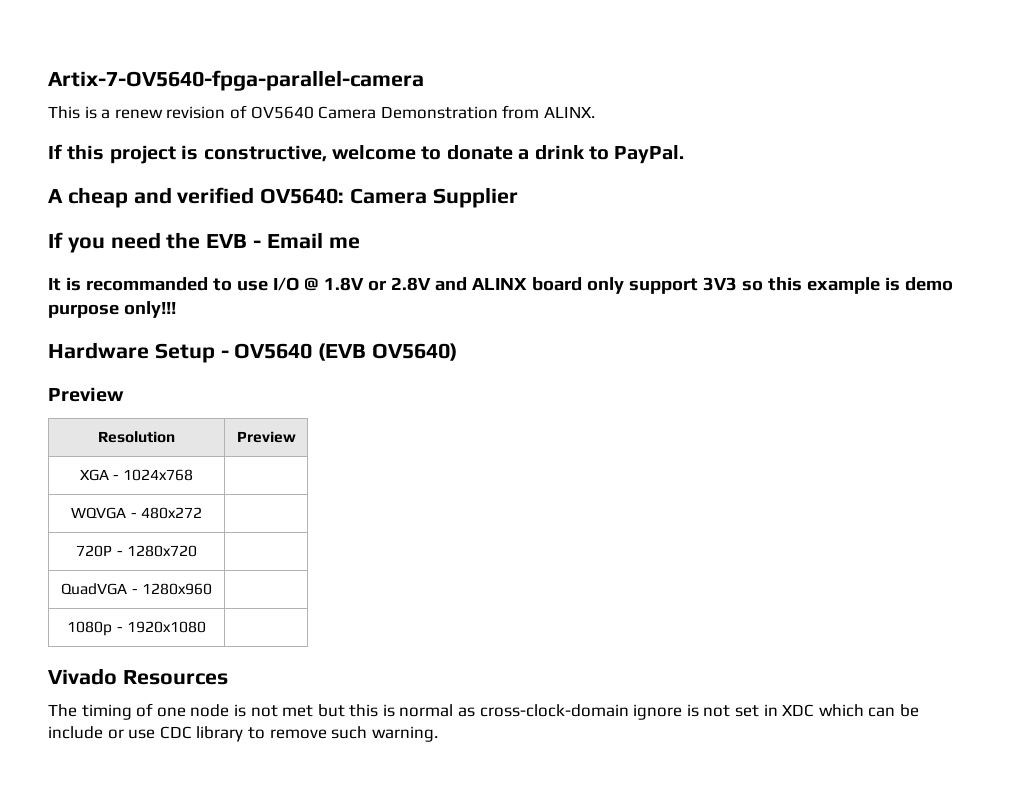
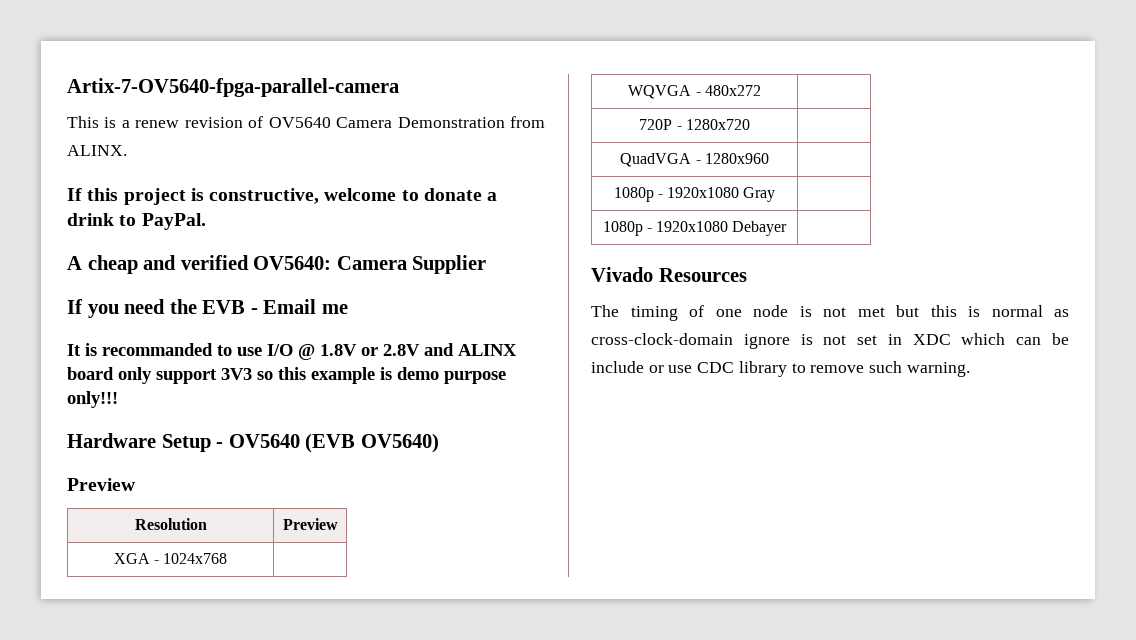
(206, 627) none -> [743,187,776,202] [602,221,788,236] Gray | // 1080p - 1920x1080 Debayer

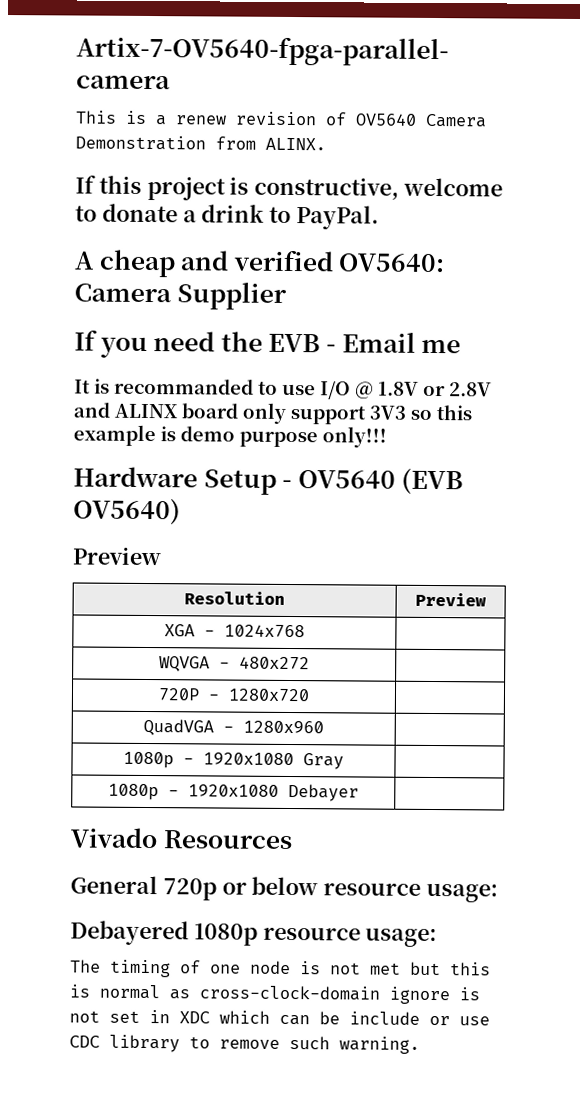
(747, 275) none -> [70,875,499,903] [70,920,438,948] // General 720p or below resource usage: // Debayered 1080p resource usage:

